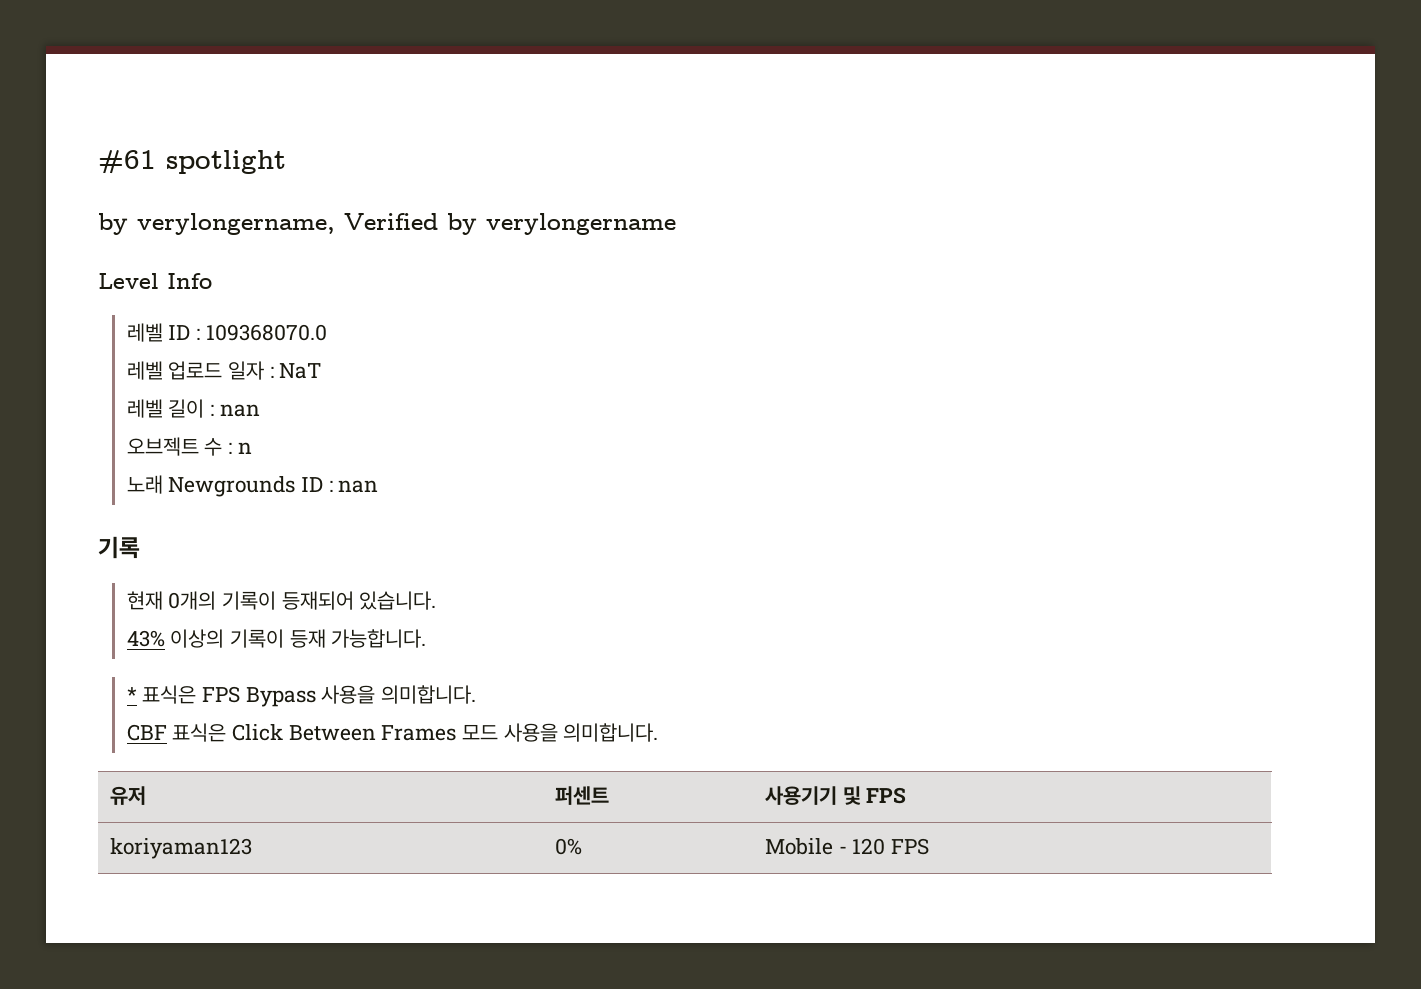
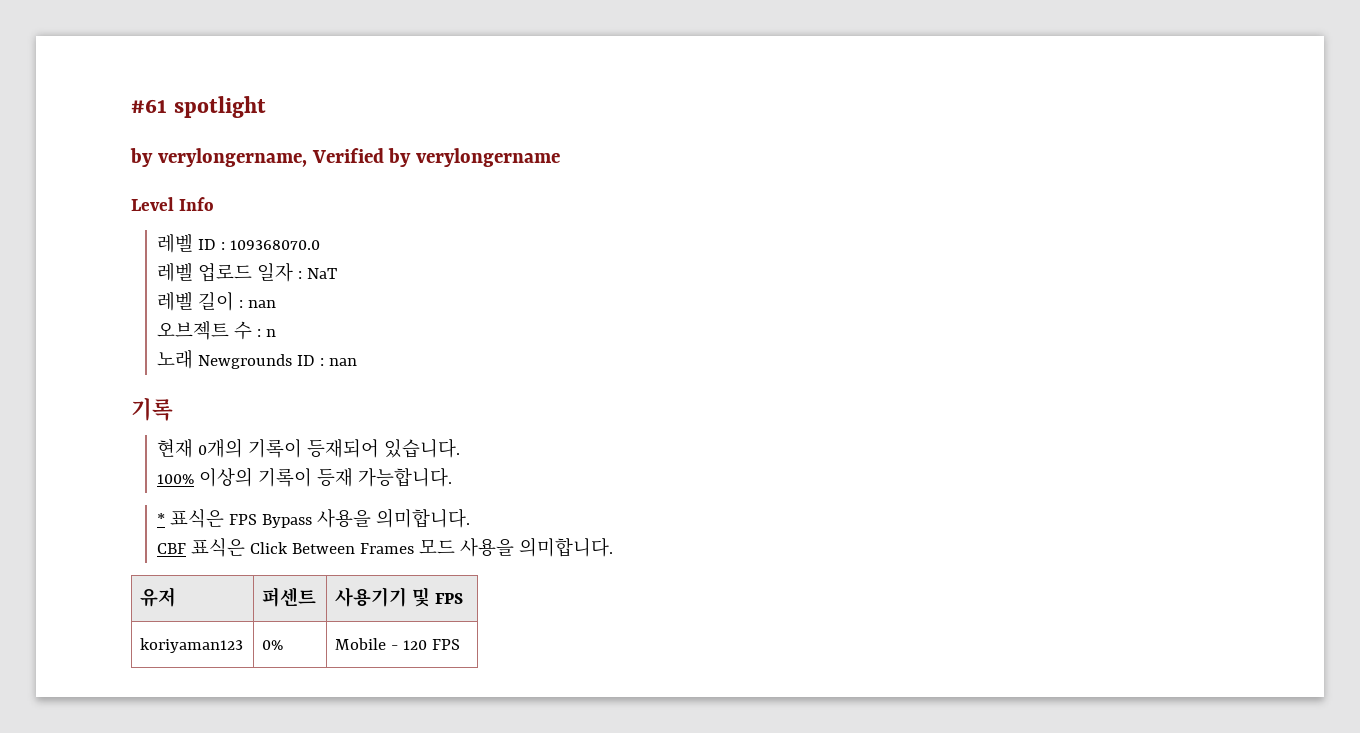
[126,630,165,647] 43% -> [157,474,195,484] 100%

